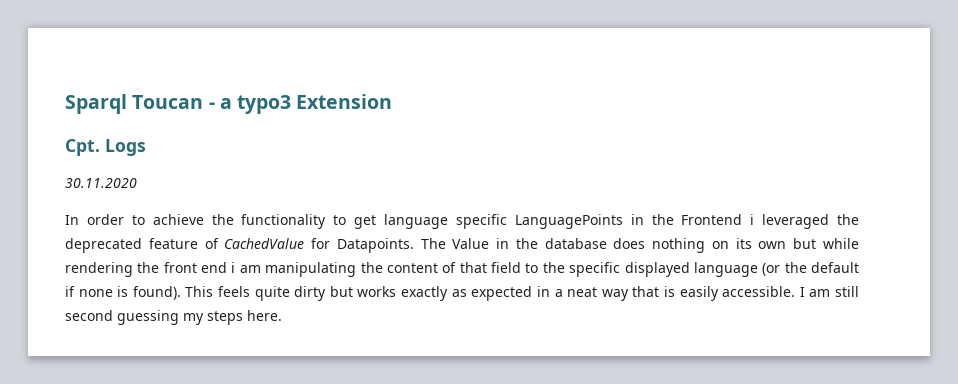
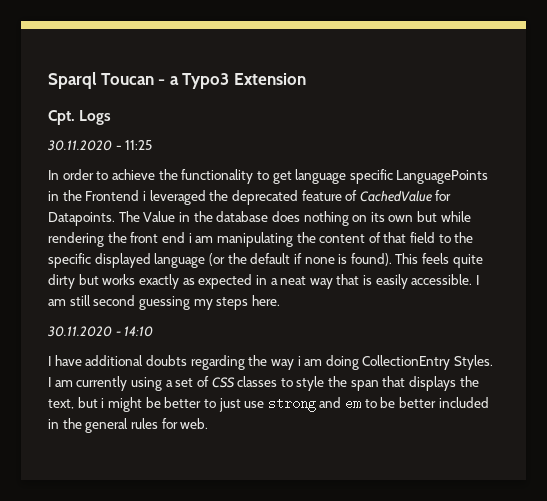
[237,95,292,114] typo3 -> [182,73,230,89] Typo3
(137, 183) none -> [115,140,153,150] - 11:25
(282, 315) none -> [47,326,154,337] [48,355,494,370] [48,376,479,391] [48,397,489,412] [48,418,209,433] // 30.11.2020 - 14:10 // I have additional doubts regarding the way i am doing CollectionEntry Styles. I am currently using a set of CSS classes to style the span that displays the text, but i might be better to just use strong and em to be better included in the general rules for web.

